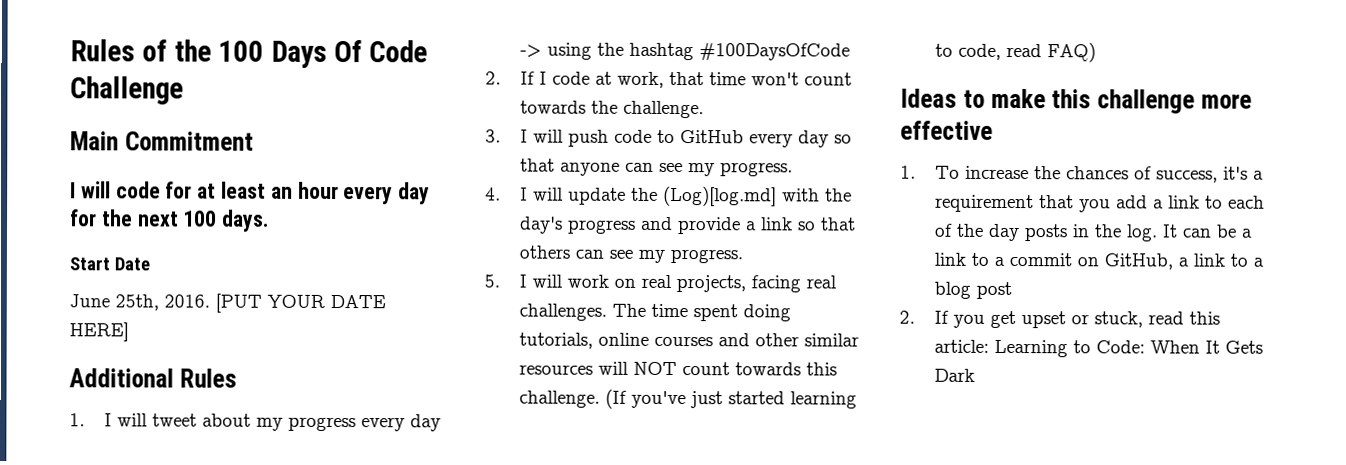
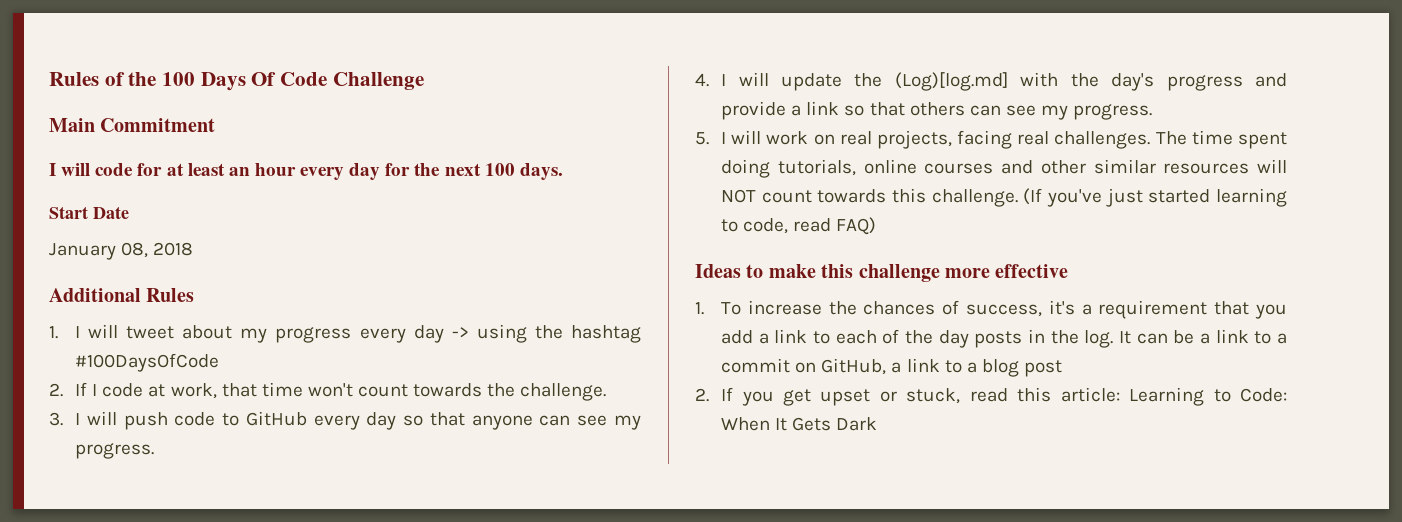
[69,293,386,313] [69,322,129,342] June 25th, 2016. [PUT YOUR DATE HERE] -> [49,242,194,260] January 08, 2018

